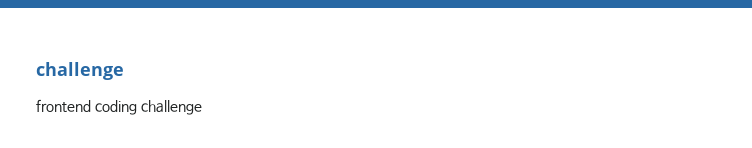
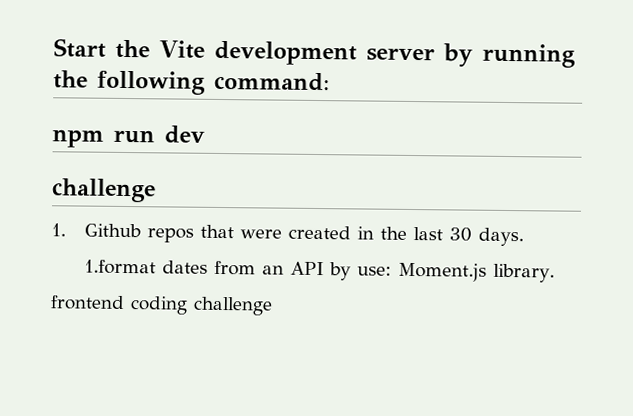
[36,62,124,80] challenge -> [53,38,575,68] [53,70,330,95] [52,125,205,148] [52,178,156,203] [51,223,525,247] [84,259,556,283] Start the Vite development server by running the following command: // npm run dev // challenge // 1. Github repos that were created in the last 30 days. // 1.format dates from an API by use: Moment.js library.

